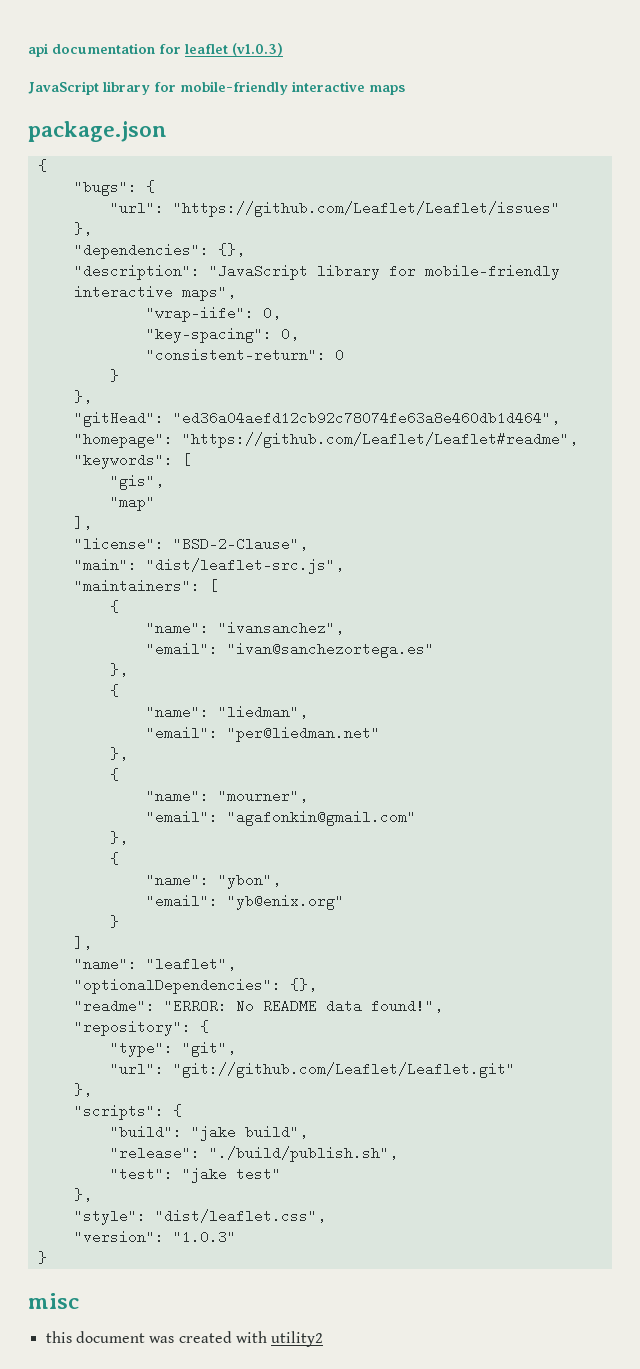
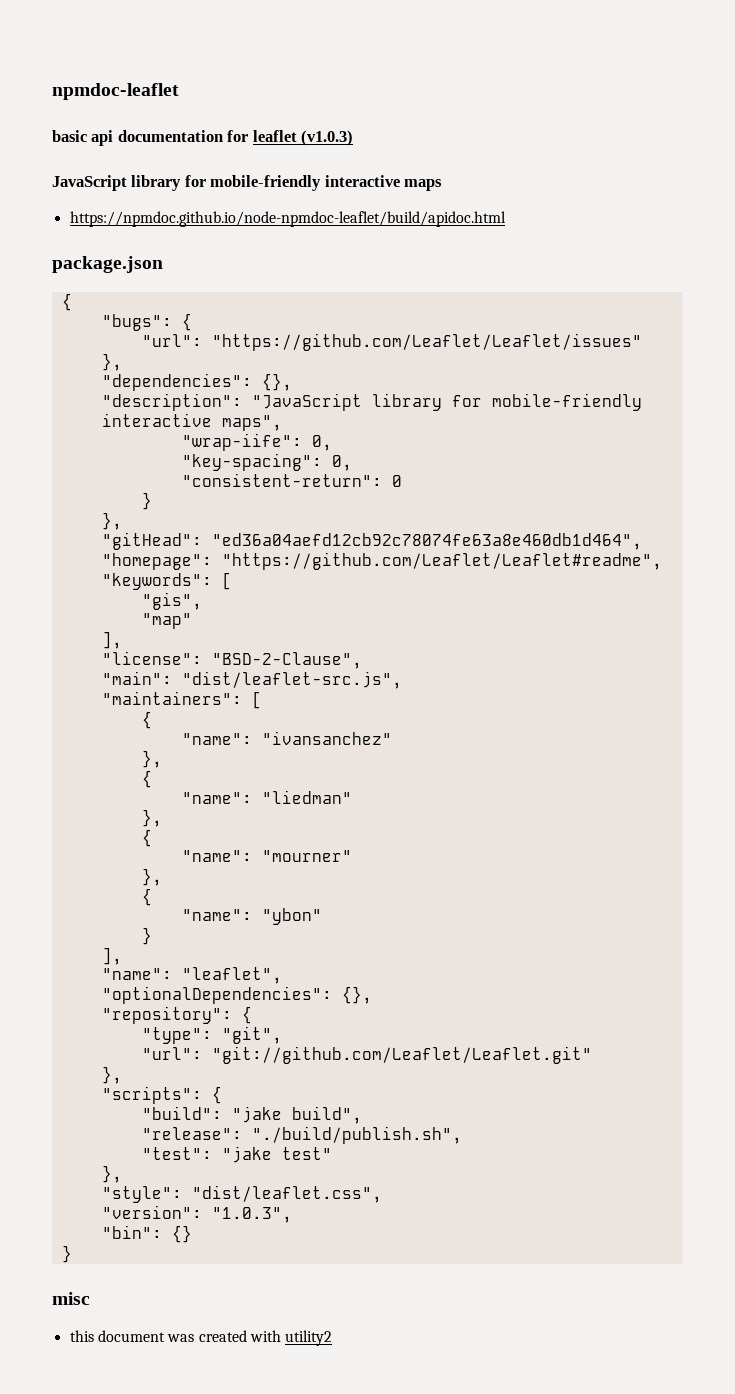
(28, 50) none -> [52,83,179,100] [52,130,87,142] npmdoc-leaflet // basic
(405, 90) none -> [69,211,506,227] // https://npmdoc.github.io/node-npmdoc-leaflet/build/apidoc.html
[217,621,344,635] [145,642,434,658] [109,663,128,677] [109,684,119,697] [145,705,308,719] [145,726,380,742] [109,747,128,761] [109,768,119,781] [145,789,308,803] [145,810,416,826] [109,831,128,845] [109,852,119,865] [145,873,281,889] [145,894,344,910] "ivansanchez", // "email": "ivan@sanchezortega.es" // }, // { // "name": "liedman", // "email": "per@liedman.net" // }, // { // "name": "mourner", // "email": "agafonkin@gmail.com" // }, // { // "name": "ybon", // "email": "yb@enix.org" -> [261,731,392,745] [141,750,162,768] [141,770,152,788] [181,790,352,804] [141,809,162,827] [141,829,152,847] [181,850,352,862] [141,868,162,886] [141,888,152,906] [181,908,322,925] "ivansanchez" // }, // { // "name": "liedman" // }, // { // "name": "mourner" // }, // { // "name": "ybon"
[73,999,443,1013] // "readme": "ERROR: No README data found!", -> (372, 995) none
[172,1230,236,1244] "1.0.3" -> [211,1207,292,1223] [101,1225,192,1243] "1.0.3", // "bin": {}

